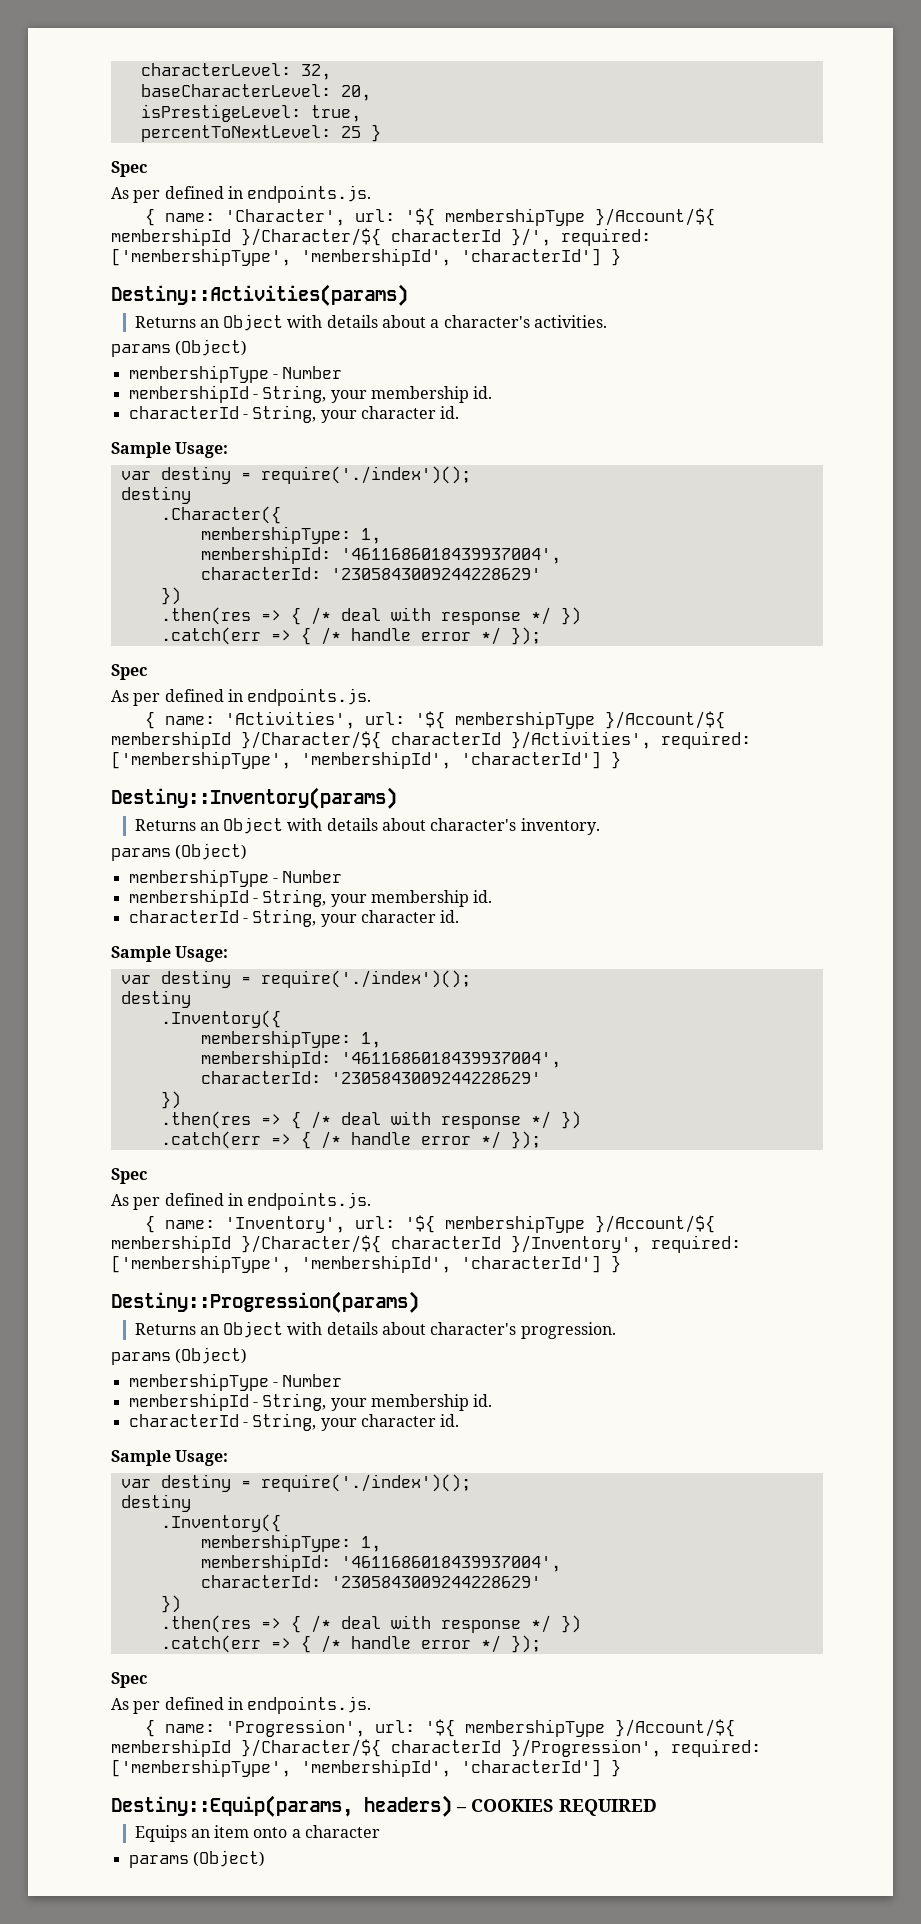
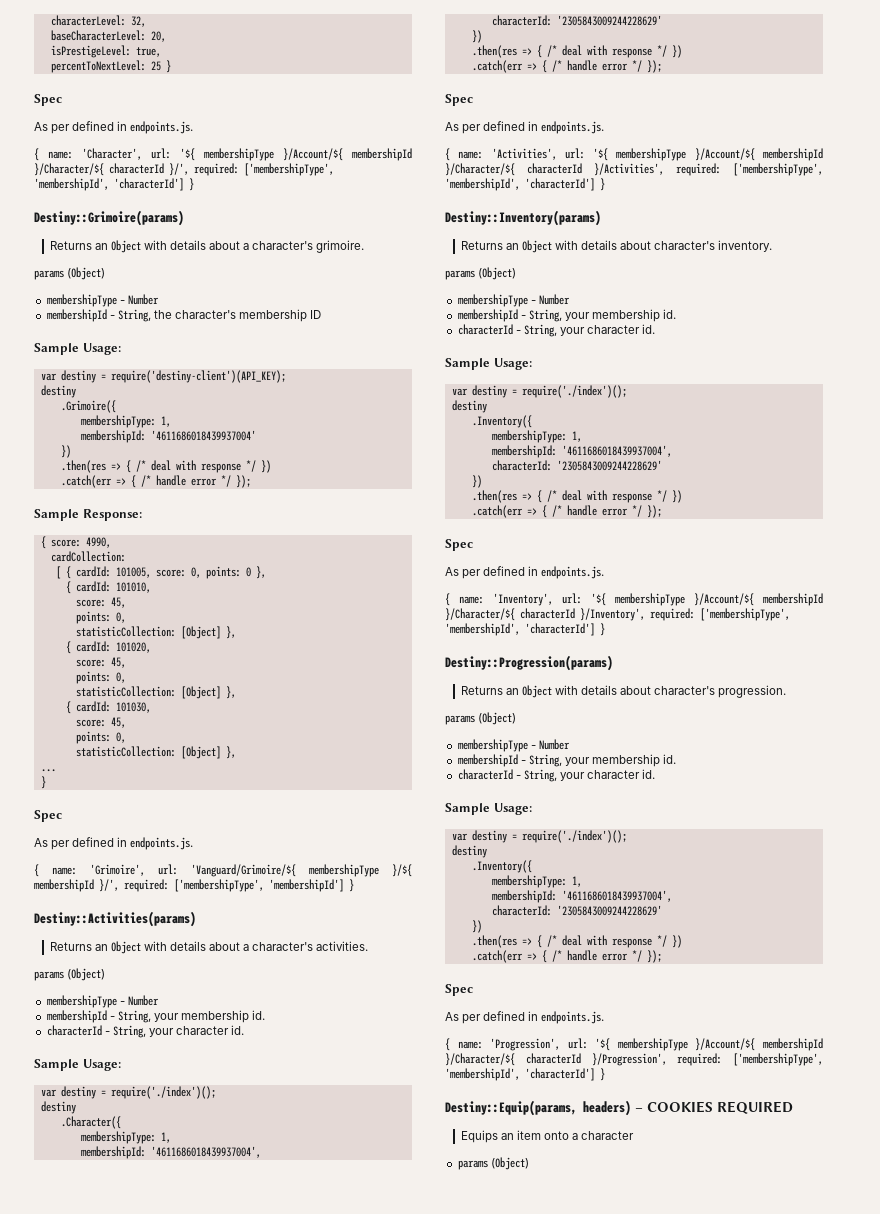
(621, 257) none -> [34,210,184,226] [49,240,365,253] [34,267,106,280] [46,294,159,307] [46,309,322,322] [34,343,121,355] [40,370,286,383] [40,385,76,398] [60,400,116,413] [80,415,171,428] [80,430,256,443] [60,445,71,458] [60,460,271,473] [60,475,251,488] [34,509,142,521] [40,536,111,549] [50,551,126,562] [55,566,266,579] [65,581,151,594] [75,597,126,608] [75,611,126,624] [75,626,236,639] [65,641,151,654] [75,657,126,668] [75,671,126,684] [75,686,236,699] [65,701,151,714] [75,717,126,728] [75,731,126,744] [75,746,236,759] [40,769,56,772] [40,776,46,789] [34,810,62,822] [34,837,194,850] [34,864,412,877] [34,879,354,892] // Destiny::Grimoire(params) // Returns an Object with details about a character's grimoire. // params (Object) // membershipType - Number // membershipId - String, the character's membership ID // Sample Usage: // var destiny = require('destiny-client')(API_KEY); // destiny // .Grimoire({ // membershipType: 1, // membershipId: '4611686018439937004' // }) // .then(res => { /* deal with response */ }) // .catch(err => { /* handle error */ }); // Sample Response: // { score: 4990, // cardCollection: // [ { cardId: 101005, score: 0, points: 0 }, // { cardId: 101010, // score: 45, // points: 0, // statisticCollection: [Object] }, // { cardId: 101020, // score: 45, // points: 0, // statisticCollection: [Object] }, // { cardId: 101030, // score: 45, // points: 0, // statisticCollection: [Object] }, // ... // } // Spec // As per defined in endpoints.js. // { name: 'Grimoire', url: 'Vanguard/Grimoire/${ membershipType }/${ membershipId }/', required: ['membershipType', 'membershipId'] }

